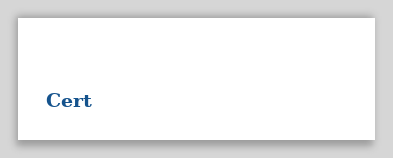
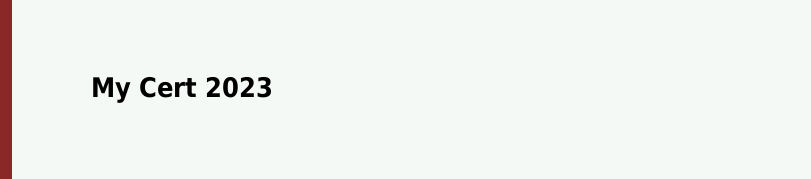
[46,93,92,107] Cert -> [91,76,273,103] My Cert 2023

